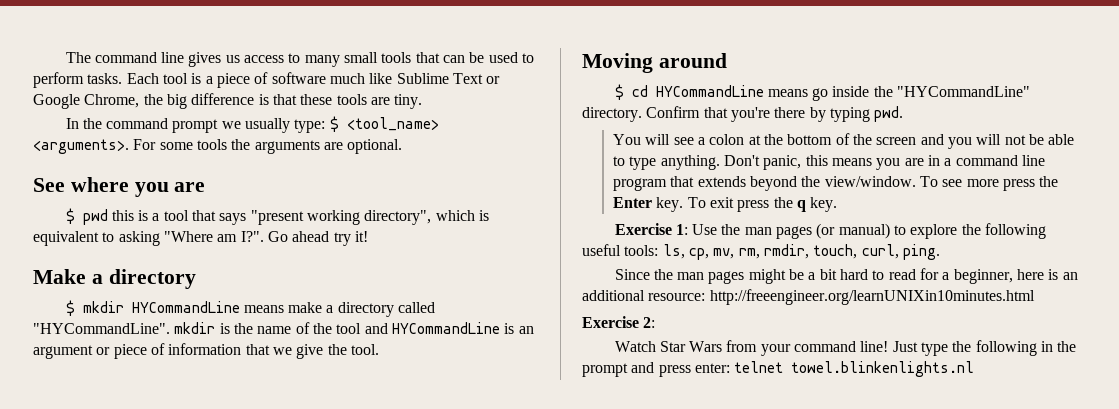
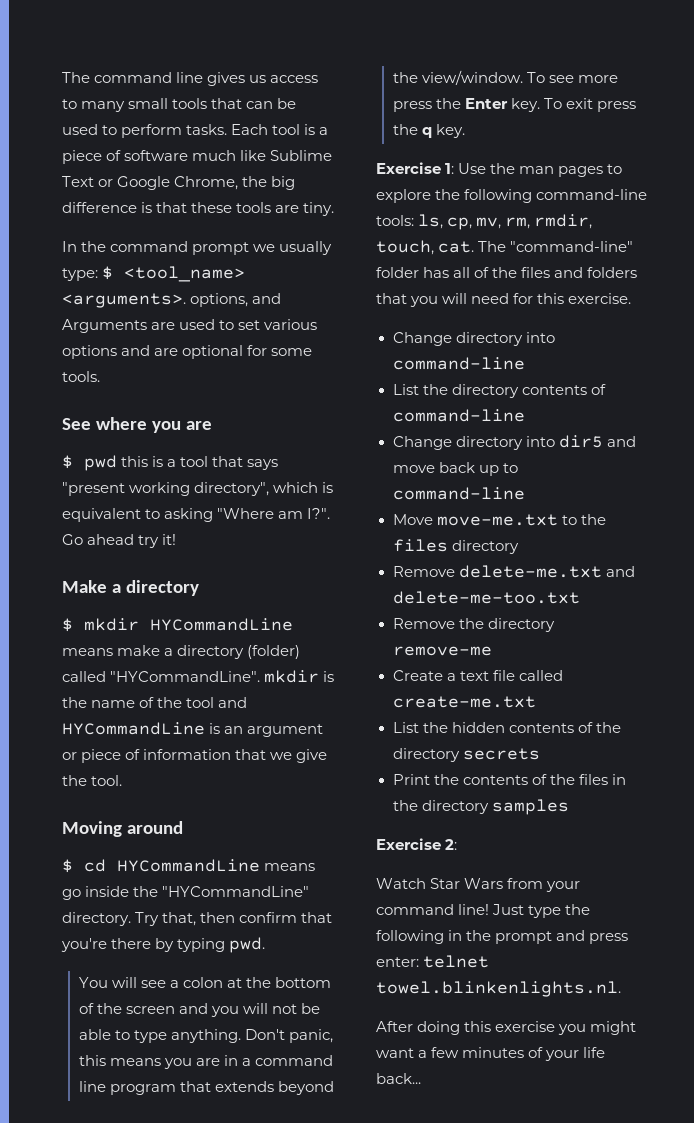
[133,139,403,154] For some tools the arguments are optional. -> [190,293,282,307] [62,319,318,333] [62,345,313,359] [62,371,100,382] options, and Arguments are used to set various options and are optional for some tools.
(394, 309) none -> [247,645,301,659] (folder)
[646,106,701,118] Confirm -> [135,912,298,926] Try that, then confirm
[816,223,890,239] (or manual) -> (604, 171) none
[582,244,621,256] useful -> [536,189,648,200] command-line
[861,244,940,260] [614,268,1078,284] [582,289,1035,305] curl, ping. // Since the man pages might be a bit hard to read for a beginner, here is an additional resource: http://freeengineer.org/learnUNIXin10minutes.html -> [438,241,634,253] [376,267,638,278] [376,293,632,307] [392,332,555,346] [392,357,525,370] [392,384,606,398] [392,409,525,422] [392,435,636,450] [392,462,518,476] [392,487,525,500] [392,514,606,526] [392,539,519,554] [392,565,635,578] [392,591,580,604] [392,618,555,632] [392,646,492,656] [392,670,563,681] [392,696,536,708] [392,722,621,733] [392,748,540,762] [392,774,626,785] [392,799,569,815] cat. The "command-line" folder has all of the files and folders that you will need for this exercise. // Change directory into command-line // List the directory contents of command-line // Change directory into dir5 and move back up to command-line // Move move-me.txt to the files directory // Remove delete-me.txt and delete-me-too.txt // Remove the directory remove-me // Create a text file called create-me.txt // List the hidden contents of the directory secrets // Print the contents of the files in the directory samples
[791,361,975,377] towel.blinkenlights.nl -> [376,981,621,997] [376,1021,637,1035] [376,1047,606,1061] [376,1073,421,1084] towel.blinkenlights.nl. // After doing this exercise you might want a few minutes of your life back...

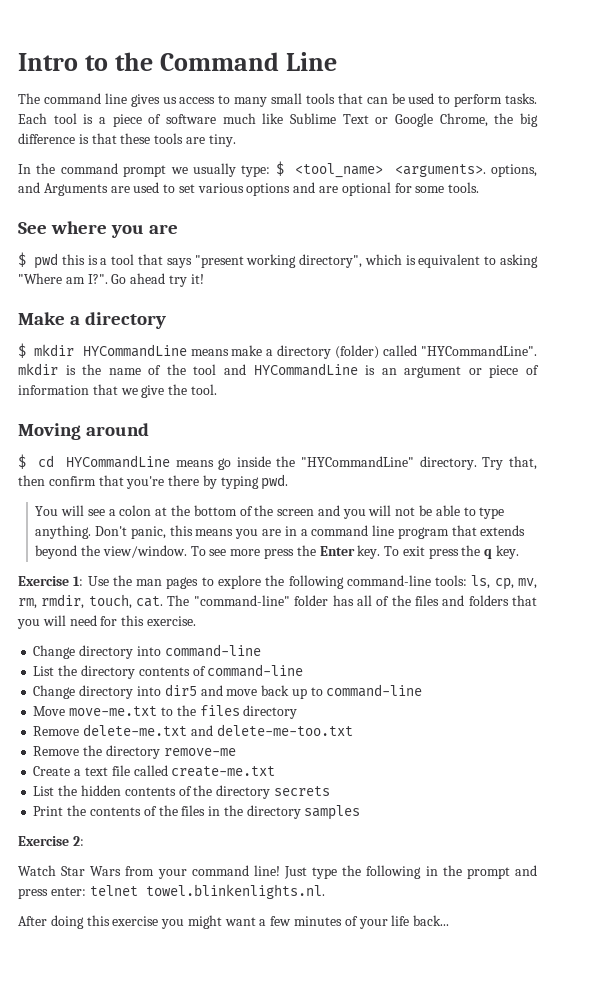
(62, 77) none -> [18,52,337,71] Intro to the Command Line //

